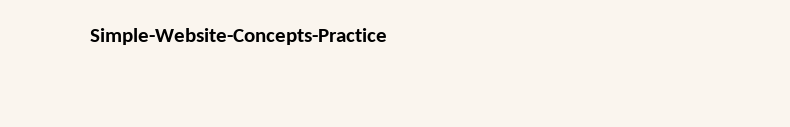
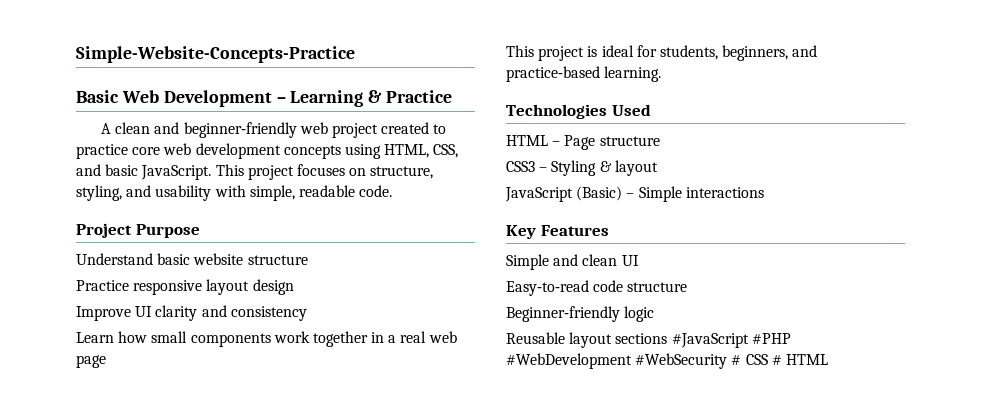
(387, 36) none -> [76,90,453,107] [100,122,447,138] [76,143,459,159] [76,164,434,180] [76,185,393,201] [76,223,200,238] [76,253,308,265] [76,279,294,295] [76,305,307,321] [76,331,457,347] [76,355,106,368] [506,45,818,61] [506,66,662,82] [506,104,651,119] [506,135,660,150] [506,160,658,176] [505,186,764,202] [506,225,609,239] [506,254,639,270] [506,280,688,296] [506,306,655,322] [506,332,791,348] [506,353,828,369] // Basic Web Development – Learning & Practice // A clean and beginner‑friendly web project created to practice core web development concepts using HTML, CSS, and basic JavaScript. This project focuses on structure, styling, and usability with simple, readable code. // Project Purpose // Understand basic website structure // Practice responsive layout design // Improve UI clarity and consistency // Learn how small components work together in a real web page // This project is ideal for students, beginners, and practice‑based learning. // Technologies Used // HTML – Page structure // CSS3 – Styling & layout // JavaScript (Basic) – Simple interactions // Key Features // Simple and clean UI // Easy‑to‑read code structure // Beginner‑friendly logic // Reusable layout sections #JavaScript #PHP #WebDevelopment #WebSecurity # CSS # HTML

